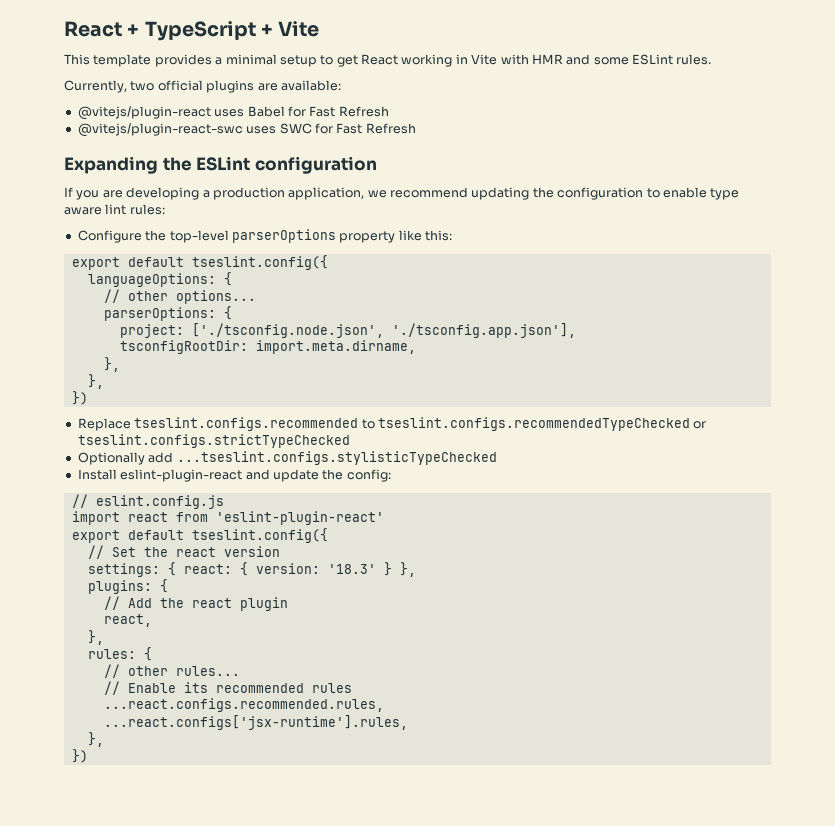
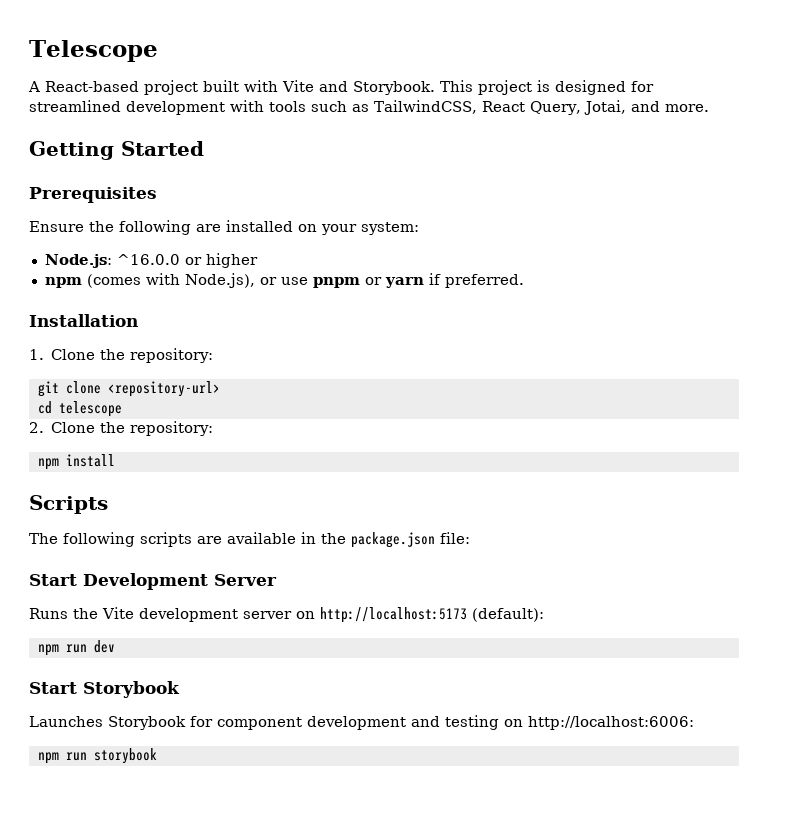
[64,21,320,41] [64,54,712,67] [64,80,341,93] [77,106,389,120] [77,123,416,137] [64,156,377,174] [64,187,740,200] [64,204,165,215] [77,229,452,243] [71,255,328,270] [87,272,232,287] [103,289,256,304] [103,306,232,321] [119,323,576,338] [119,340,416,354] [103,357,120,372] [87,374,104,389] [71,391,88,405] [77,417,707,431] [77,434,350,448] [77,451,497,465] [77,469,391,482] [71,494,224,509] [71,511,384,525] [71,528,328,543] [87,545,280,559] [87,562,416,577] [87,579,168,594] [103,596,288,611] [103,614,152,627] [87,630,104,645] [87,647,152,661] [103,664,240,678] [103,681,352,695] [103,698,384,712] [103,715,408,730] [87,732,104,747] [71,749,88,763] React + TypeScript + Vite // This template provides a minimal setup to get React working in Vite with HMR and some ESLint rules. // Currently, two official plugins are available: // @vitejs/plugin-react uses Babel for Fast Refresh // @vitejs/plugin-react-swc uses SWC for Fast Refresh // Expanding the ESLint configuration // If you are developing a production application, we recommend updating the configuration to enable type aware lint rules: // Configure the top-level parserOptions property like this: // export default tseslint.config({ // languageOptions: { // // other options... // parserOptions: { // project: ['./tsconfig.node.json', './tsconfig.app.json'], // tsconfigRootDir: import.meta.dirname, // }, // }, // }) // Replace tseslint.configs.recommended to tseslint.configs.recommendedTypeChecked or tseslint.configs.strictTypeChecked // Optionally add ...tseslint.configs.stylisticTypeChecked // Install eslint-plugin-react and update the config: // // eslint.config.js // import react from 'eslint-plugin-react' // export default tseslint.config({ // // Set the react version // settings: { react: { version: '18.3' } }, // plugins: { // // Add the react plugin // react, // }, // rules: { // // other rules... // // Enable its recommended rules // ...react.configs.recommended.rules, // ...react.configs['jsx-runtime'].rules, // }, // }) -> [29,40,158,62] [28,80,654,95] [29,100,709,115] [29,141,204,160] [29,187,157,203] [29,220,419,235] [44,253,258,268] [44,273,524,288] [29,314,138,327] [29,348,214,363] [37,381,220,397] [37,401,122,417] [29,421,214,436] [37,454,115,470] [29,495,108,514] [29,532,470,548] [29,573,277,590] [29,607,544,623] [37,640,115,656] [29,681,180,698] [29,715,694,730] [37,748,157,764] Telescope // A React-based project built with Vite and Storybook. This project is designed for streamlined development with tools such as TailwindCSS, React Query, Jotai, and more. // Getting Started // Prerequisites // Ensure the following are installed on your system: // Node.js: ^16.0.0 or higher // npm (comes with Node.js), or use pnpm or yarn if preferred. // Installation // 1. Clone the repository: // git clone <repository-url> // cd telescope // 2. Clone the repository: // npm install // Scripts // The following scripts are available in the package.json file: // Start Development Server // Runs the Vite development server on http://localhost:5173 (default): // npm run dev // Start Storybook // Launches Storybook for component development and testing on http://localhost:6006: // npm run storybook

